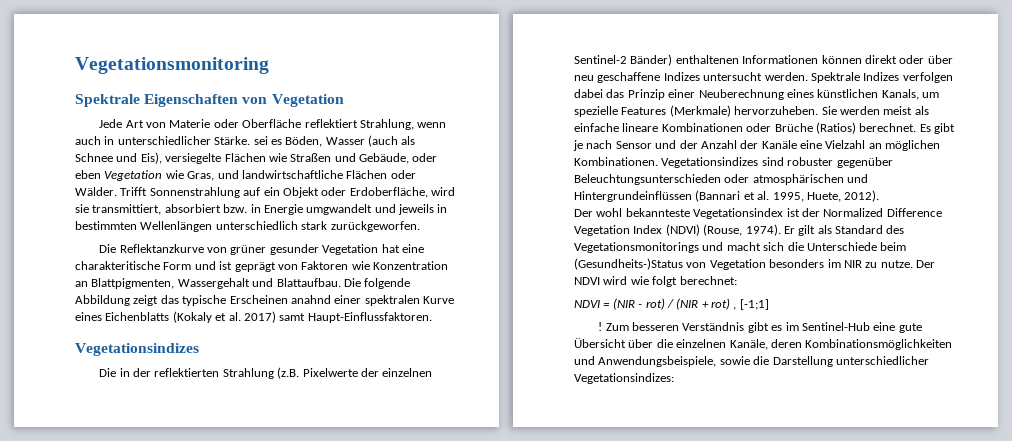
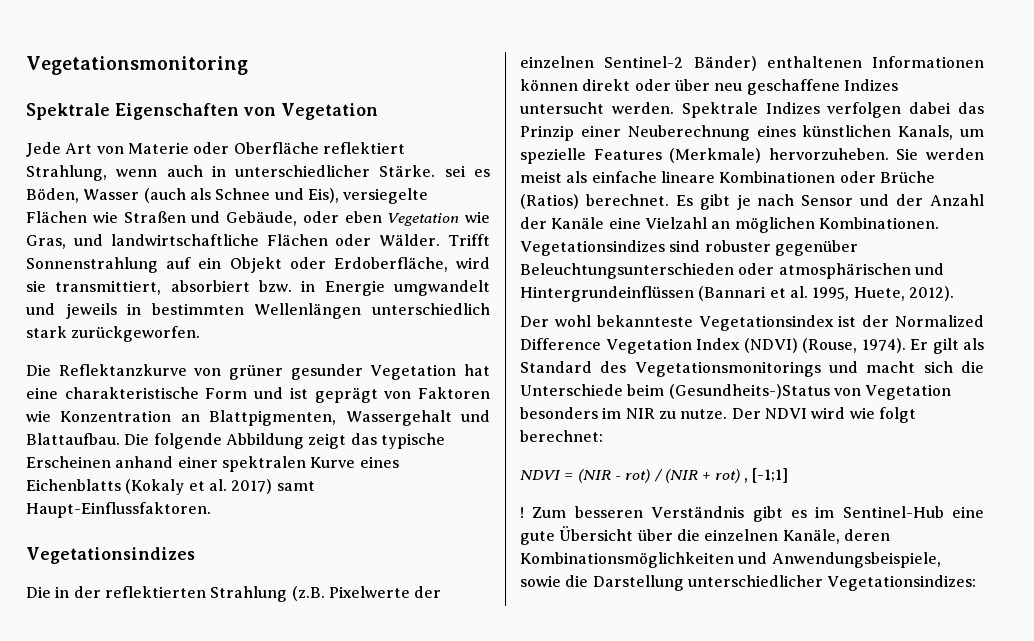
[75,261,160,270] charakteritische -> [64,387,199,399] charakteristische
[290,295,331,304] anahnd -> [115,456,174,468] anhand

